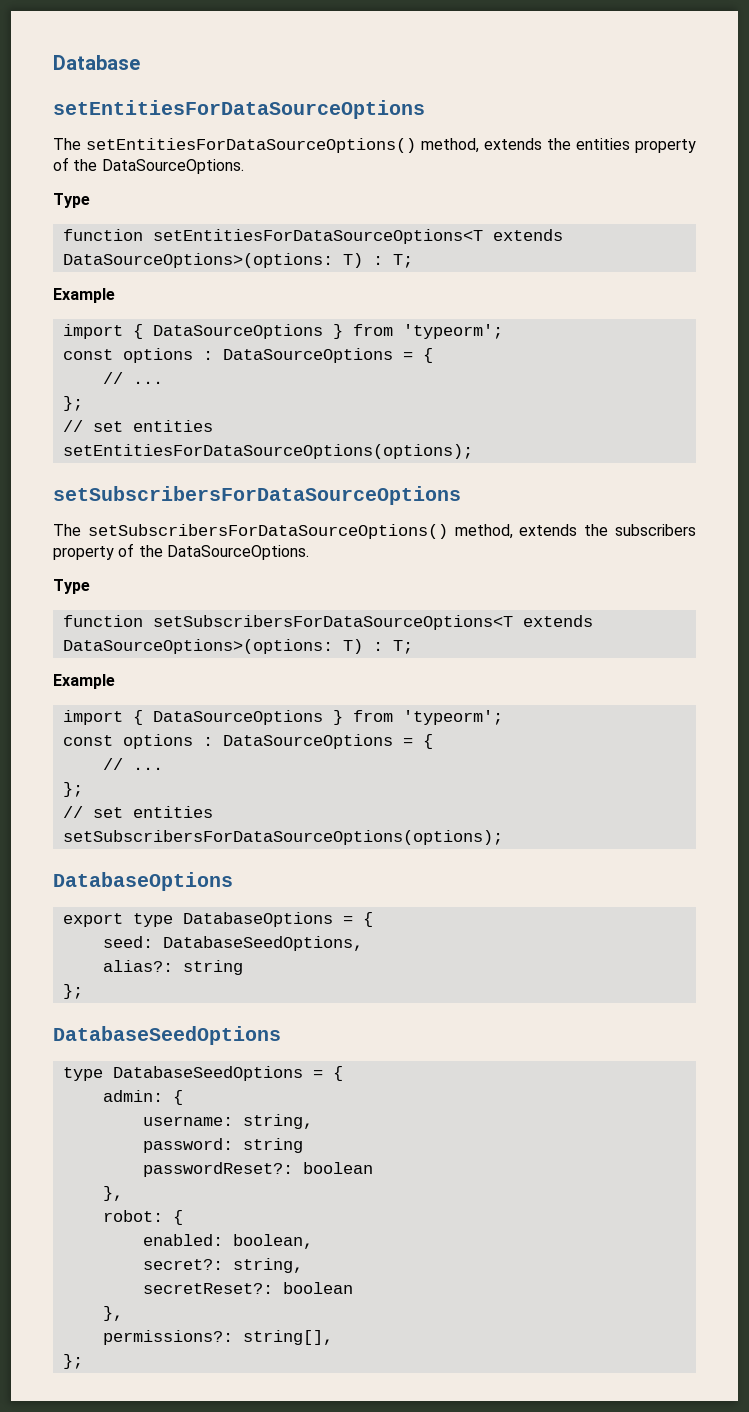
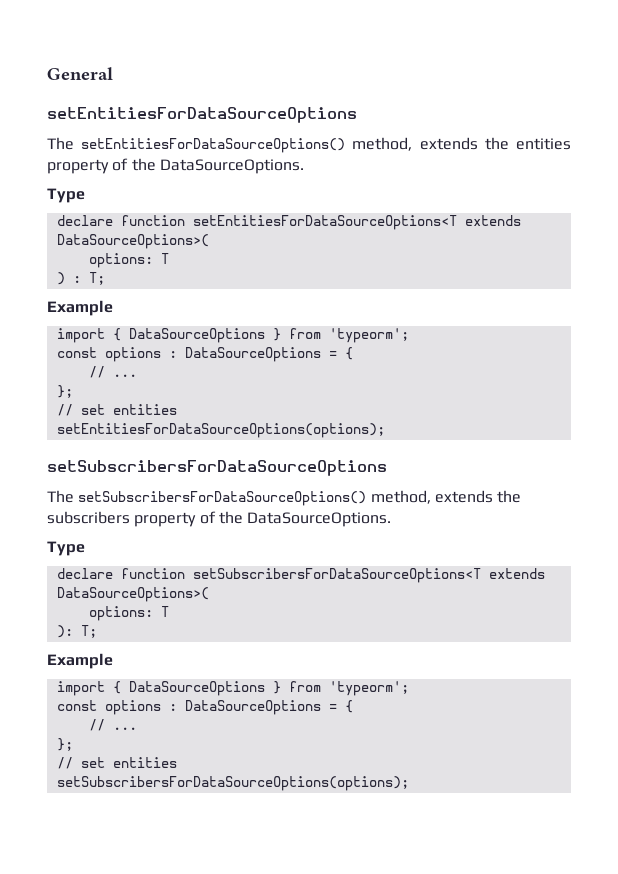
[53,55,140,70] Database -> [47,67,113,80] General
(90, 200) none -> [56,215,113,226] declare
[62,253,363,268] DataSourceOptions>(options: T) -> [56,234,209,249] [88,253,169,268] [56,272,65,285] DataSourceOptions>( // options: T // )
(90, 586) none -> [56,568,113,579] declare
[62,639,383,654] DataSourceOptions>(options: T) : -> [56,587,209,602] [88,606,169,621] [56,625,73,638] DataSourceOptions>( // options: T // ):
[53,872,233,891] [62,912,373,927] [102,936,363,951] [102,960,243,975] [62,984,83,999] [53,1026,281,1045] [62,1066,343,1081] [102,1090,183,1105] [142,1114,313,1129] [142,1138,303,1153] [142,1162,373,1177] [102,1186,123,1201] [102,1210,183,1225] [142,1234,313,1249] [142,1258,303,1273] [142,1282,353,1294] [102,1306,123,1321] [102,1330,333,1345] [62,1354,83,1369] // DatabaseOptions // export type DatabaseOptions = { // seed: DatabaseSeedOptions, // alias?: string // }; // DatabaseSeedOptions // type DatabaseSeedOptions = { // admin: { // username: string, // password: string // passwordReset?: boolean // }, // robot: { // enabled: boolean, // secret?: string, // secretReset?: boolean // }, // permissions?: string[], // }; -> (409, 783) none

